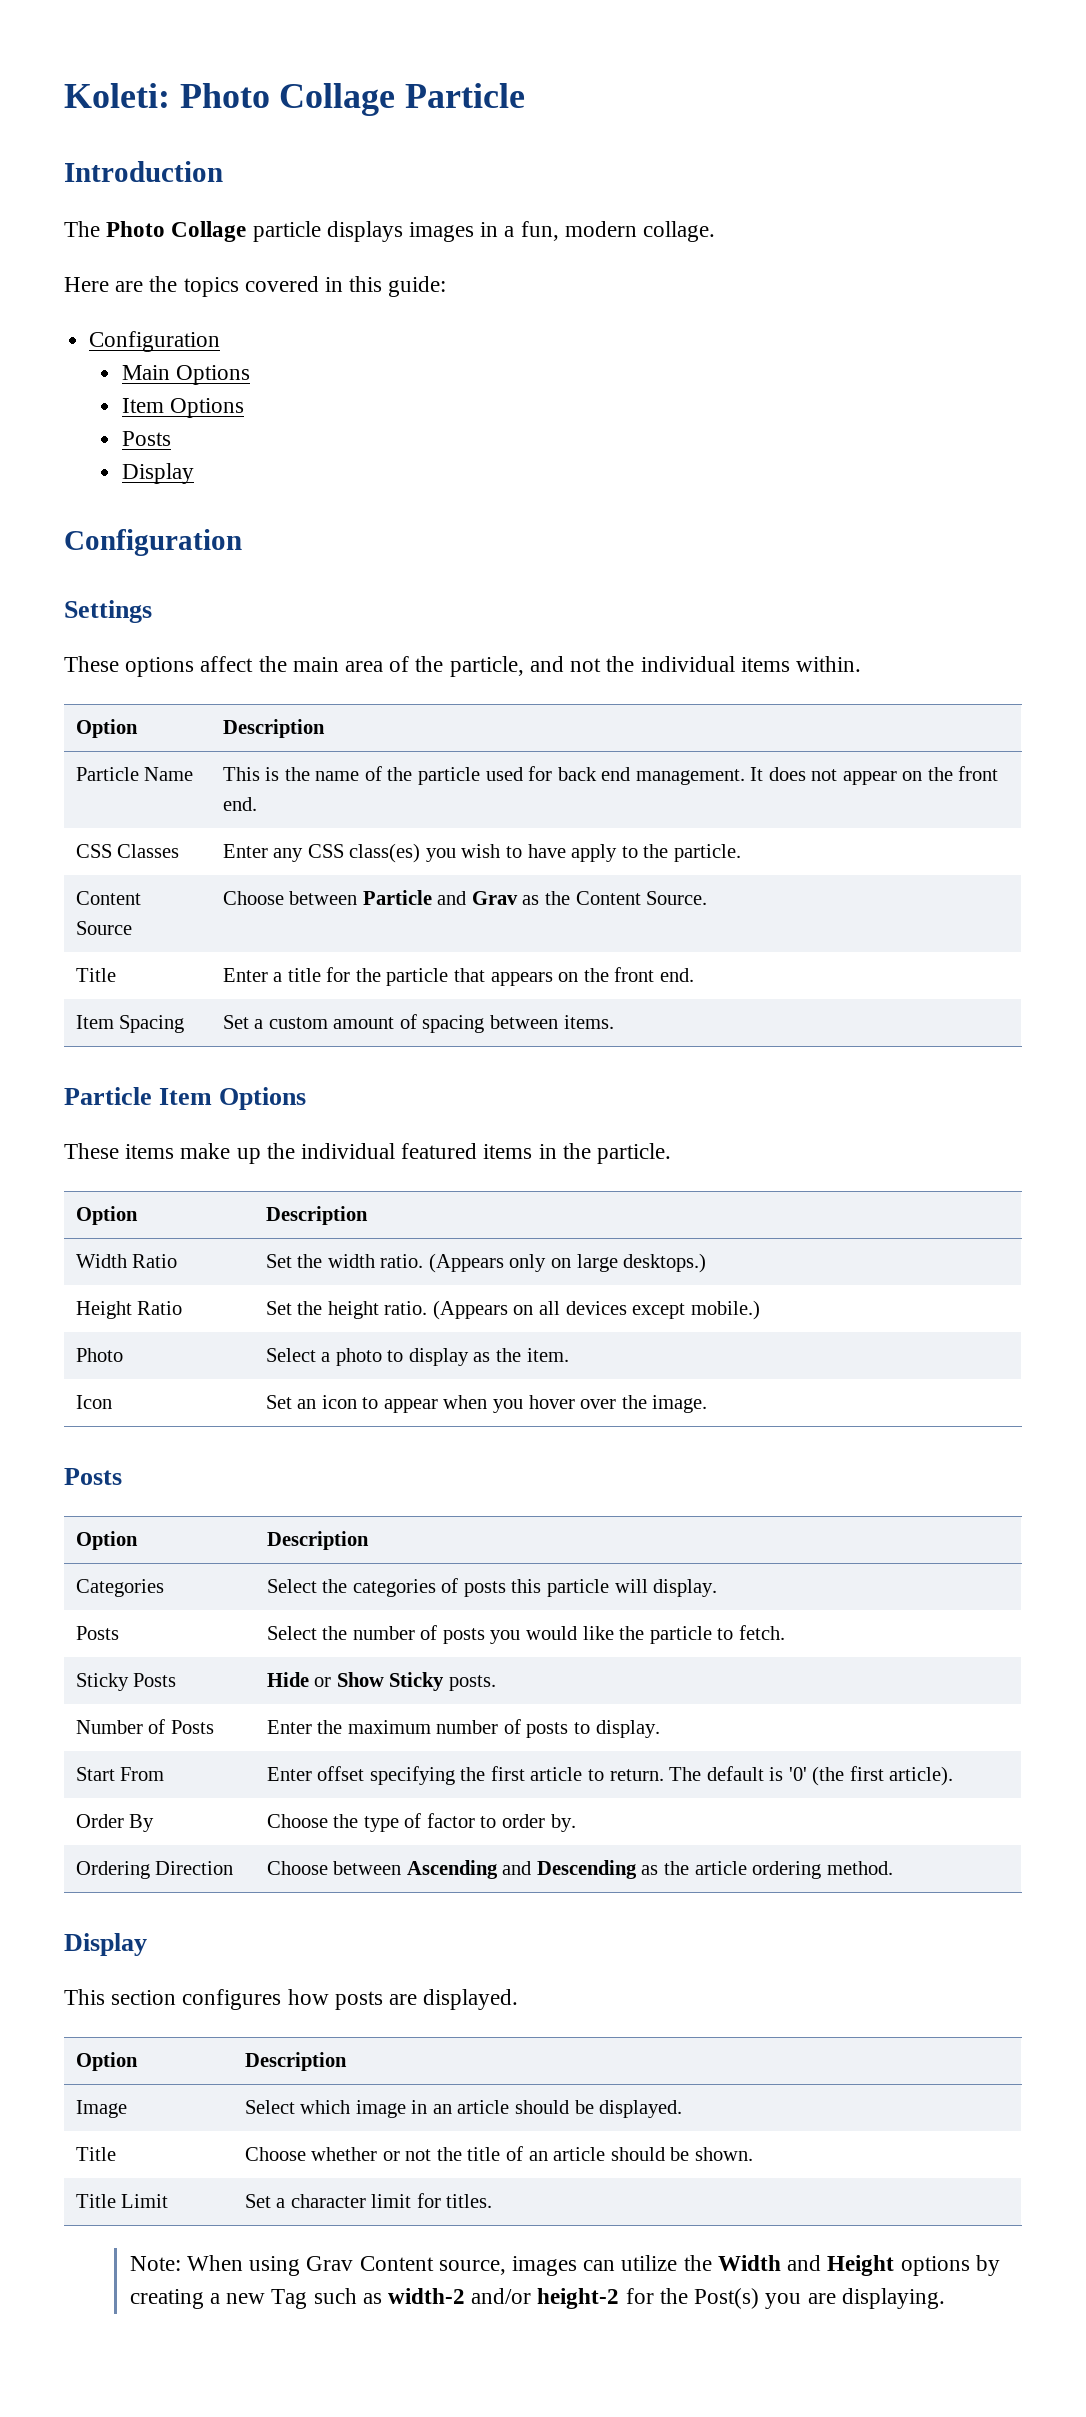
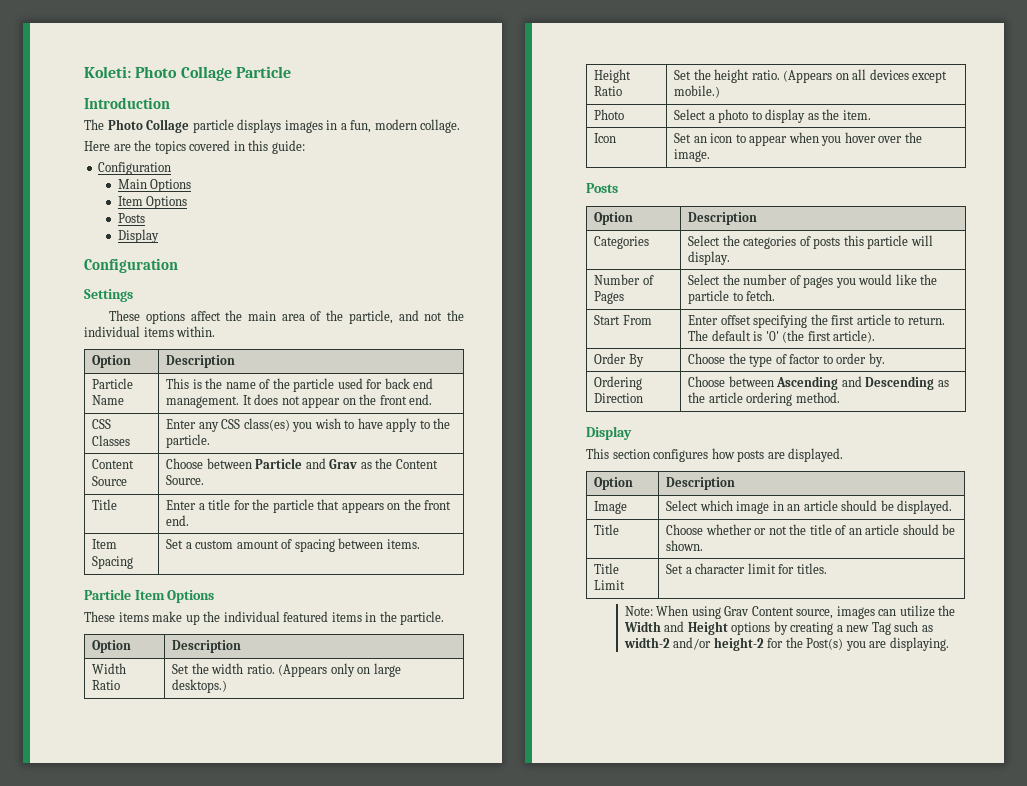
[75,1626,119,1640] Posts -> [594,274,654,285] [594,291,625,304] Number of Pages
[442,1628,485,1644] posts -> [803,276,834,288] pages
[75,1673,177,1691] [266,1672,496,1691] [75,1719,214,1734] [266,1719,660,1738] // Sticky Posts | Hide or Show Sticky posts. // Number of Posts | Enter the maximum number of posts to display. -> (776, 295) none

